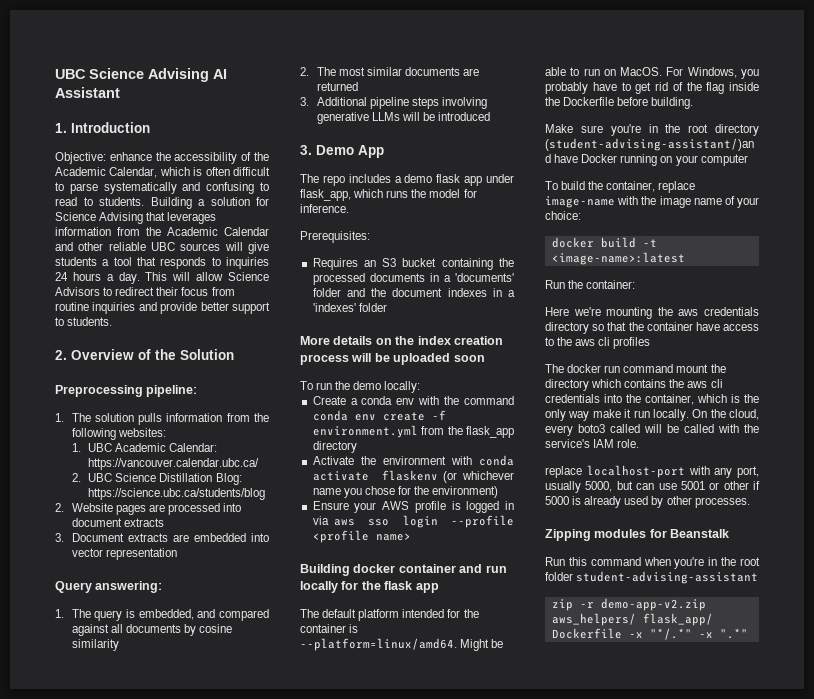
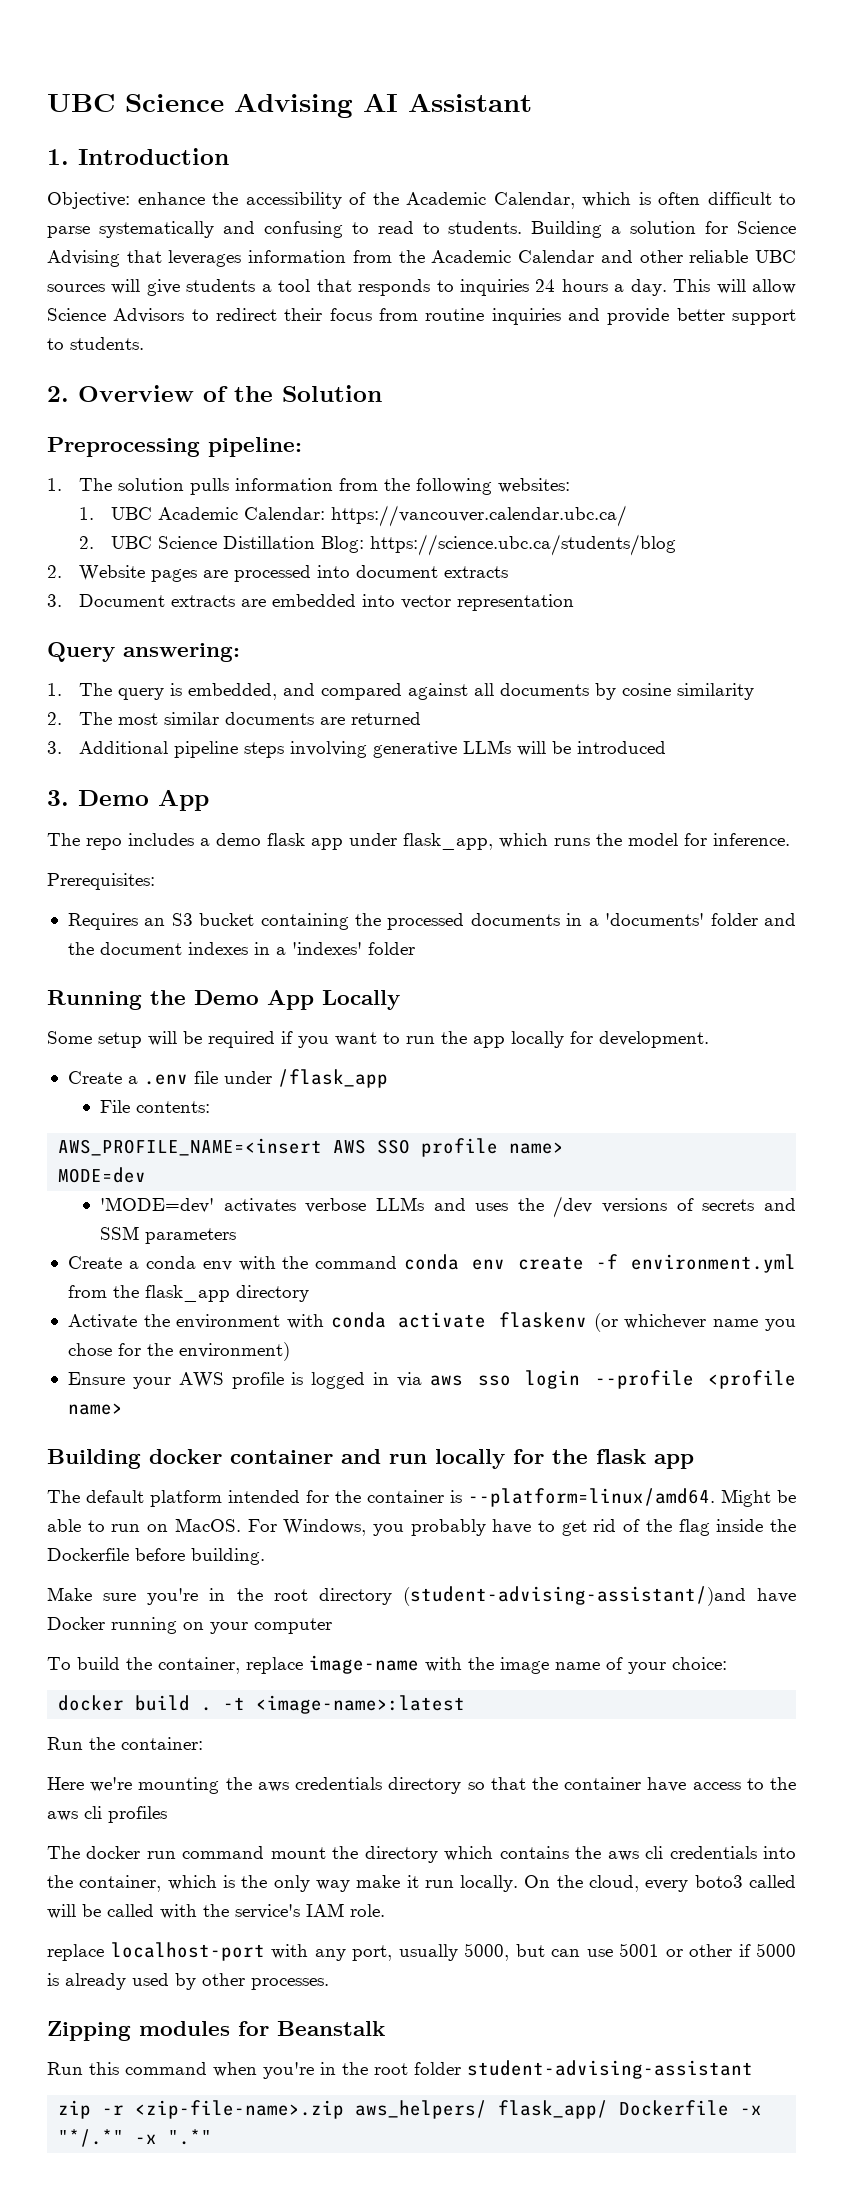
[300,336,503,345] [300,353,485,365] [300,381,421,393] More details on the index creation process will be uploaded soon // To run the demo locally: -> [47,990,400,1010] [47,1031,709,1048] [67,1069,388,1088] [100,1100,211,1113] [58,1138,565,1157] [58,1167,147,1183] [100,1196,796,1218] [100,1226,237,1244] Running the Demo App Locally // Some setup will be required if you want to run the app locally for development. // Create a .env file under /flask_app // File contents: // AWS_PROFILE_NAME=<insert AWS SSO profile name> // MODE=dev // 'MODE=dev' activates verbose LLMs and uses the /dev versions of secrets and SSM parameters
(636, 242) none -> [201,1707,213,1711] .
[600,598,706,611] demo-app-v2.zip -> [135,2100,345,2119] <zip-file-name>.zip

